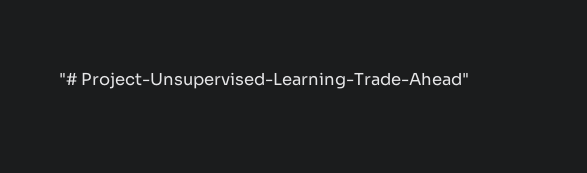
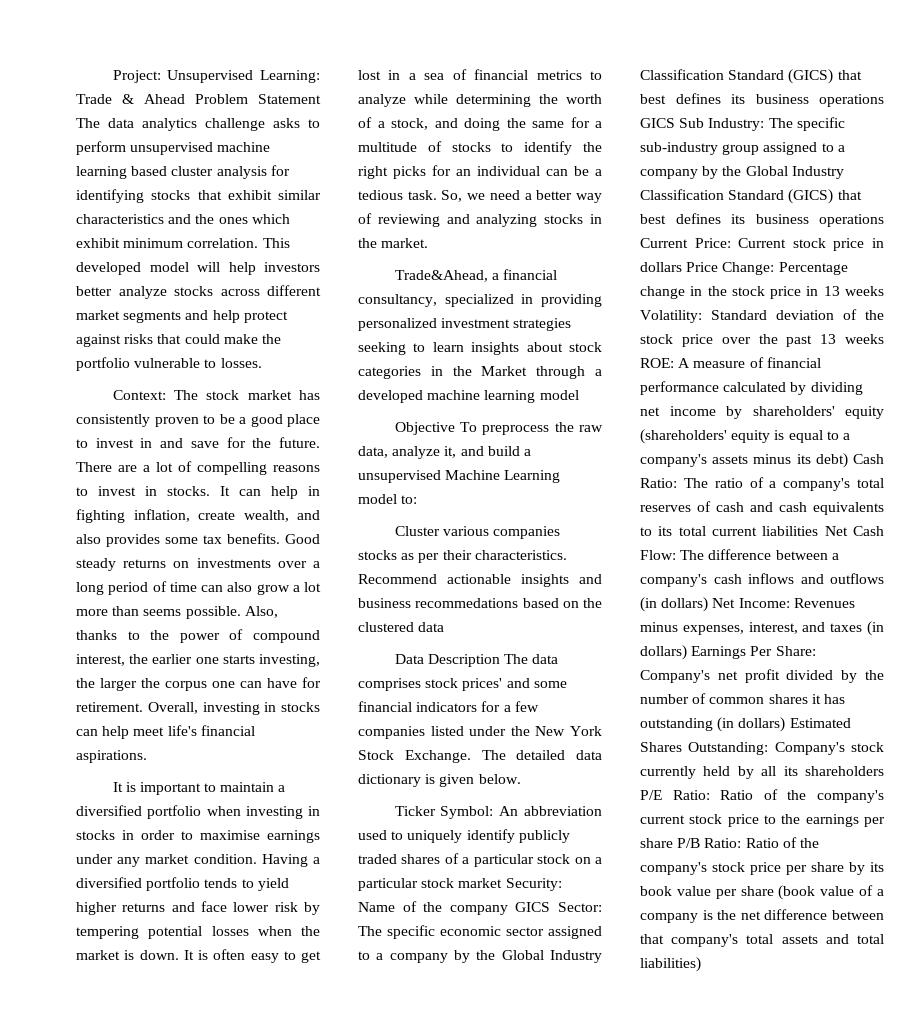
[59,72,470,89] "# Project-Unsupervised-Learning-Trade-Ahead" -> [112,70,320,83] [76,94,321,104] [76,118,320,131] [76,141,271,155] [76,165,290,179] [76,189,321,203] [76,214,290,224] [76,238,290,248] [76,262,320,275] [76,285,321,299] [76,310,288,323] [76,334,281,347] [76,357,262,371] [112,390,320,400] [76,414,320,427] [76,437,320,448] [76,461,320,475] [76,486,320,499] [76,509,320,523] [76,533,320,547] [76,558,320,571] [76,581,321,595] [76,606,278,619] [76,629,320,643] [76,654,320,667] [76,677,321,691] [76,702,320,715] [76,725,255,739] [76,750,147,763] [112,782,286,795] [76,805,320,819] [76,830,320,843] [76,854,320,867] [76,877,289,891] [76,901,320,915] [76,926,320,939] [76,949,321,963] [358,69,602,80] [358,94,602,107] [358,117,602,131] [358,141,602,155] [358,165,602,179] [358,190,602,203] [358,213,602,227] [358,238,429,248] [394,269,557,282] [358,294,602,307] [358,318,572,331] [358,342,602,355] [358,366,602,379] [358,390,579,403] [394,422,603,435] [358,446,531,459] [358,470,561,483] [358,494,418,504] [394,526,560,539] [358,550,567,563] [358,574,602,587] [358,598,602,608] [358,622,445,632] [394,654,559,667] [358,678,567,691] [358,701,539,712] [358,726,602,739] [358,750,602,763] [358,774,521,787] [394,806,602,819] [358,829,570,843] [358,853,602,867] [358,878,562,891] [358,901,602,915] [358,925,602,939] [358,950,602,963] [640,69,862,84] [640,93,884,107] [640,117,845,131] [640,142,845,155] [640,166,844,179] [640,189,862,204] [640,213,884,227] [640,238,884,251] [640,262,848,275] [640,286,884,299] [640,309,884,323] [640,334,884,347] [640,357,821,368] [640,381,863,395] [640,406,884,419] [640,429,850,444] [640,453,884,468] [640,477,884,491] [640,501,884,515] [640,526,884,536] [640,549,839,560] [640,573,884,587] [640,597,855,612] [640,621,884,636] [640,645,816,660] [640,669,884,683] [640,693,845,704] [640,717,851,732] [640,742,884,755] [640,766,884,779] [640,789,884,803] [640,814,885,827] [640,837,819,848] [640,862,884,875] [640,885,884,900] [640,909,884,923] [640,934,884,947] [640,957,701,972] Project: Unsupervised Learning: Trade & Ahead Problem Statement The data analytics challenge asks to perform unsupervised machine learning based cluster analysis for identifying stocks that exhibit similar characteristics and the ones which exhibit minimum correlation. This developed model will help investors better analyze stocks across different market segments and help protect against risks that could make the portfolio vulnerable to losses. // Context: The stock market has consistently proven to be a good place to invest in and save for the future. There are a lot of compelling reasons to invest in stocks. It can help in fighting inflation, create wealth, and also provides some tax benefits. Good steady returns on investments over a long period of time can also grow a lot more than seems possible. Also, thanks to the power of compound interest, the earlier one starts investing, the larger the corpus one can have for retirement. Overall, investing in stocks can help meet life's financial aspirations. // It is important to maintain a diversified portfolio when investing in stocks in order to maximise earnings under any market condition. Having a diversified portfolio tends to yield higher returns and face lower risk by tempering potential losses when the market is down. It is often easy to get lost in a sea of financial metrics to analyze while determining the worth of a stock, and doing the same for a multitude of stocks to identify the right picks for an individual can be a tedious task. So, we need a better way of reviewing and analyzing stocks in the market. // Trade&Ahead, a financial consultancy, specialized in providing personalized investment strategies seeking to learn insights about stock categories in the Market through a developed machine learning model // Objective To preprocess the raw data, analyze it, and build a unsupervised Machine Learning model to: // Cluster various companies stocks as per their characteristics. Recommend actionable insights and business recommedations based on the clustered data // Data Description The data comprises stock prices' and some financial indicators for a few companies listed under the New York Stock Exchange. The detailed data dictionary is given below. // Ticker Symbol: An abbreviation used to uniquely identify publicly traded shares of a particular stock on a particular stock market Security: Name of the company GICS Sector: The specific economic sector assigned to a company by the Global Industry Classification Standard (GICS) that best defines its business operations GICS Sub Industry: The specific sub-industry group assigned to a company by the Global Industry Classification Standard (GICS) that best defines its business operations Current Price: Current stock price in dollars Price Change: Percentage change in the stock price in 13 weeks Volatility: Standard deviation of the stock price over the past 13 weeks ROE: A measure of financial performance calculated by dividing net income by shareholders' equity (shareholders' equity is equal to a company's assets minus its debt) Cash Ratio: The ratio of a company's total reserves of cash and cash equivalents to its total current liabilities Net Cash Flow: The difference between a company's cash inflows and outflows (in dollars) Net Income: Revenues minus expenses, interest, and taxes (in dollars) Earnings Per Share: Company's net profit divided by the number of common shares it has outstanding (in dollars) Estimated Shares Outstanding: Company's stock currently held by all its shareholders P/E Ratio: Ratio of the company's current stock price to the earnings per share P/B Ratio: Ratio of the company's stock price per share by its book value per share (book value of a company is the net difference between that company's total assets and total liabilities)

